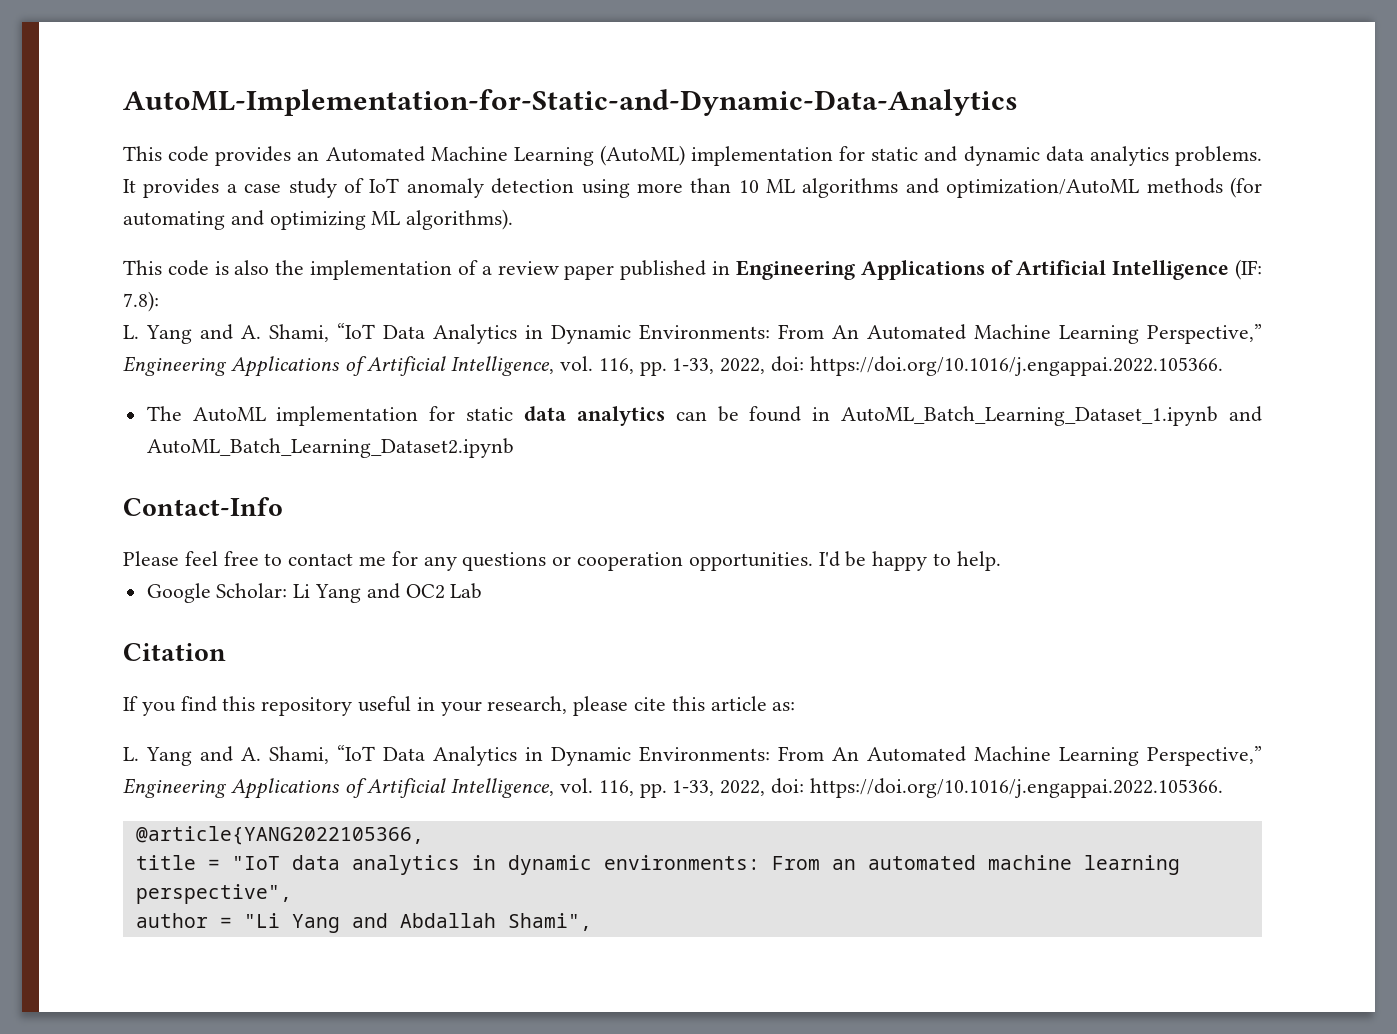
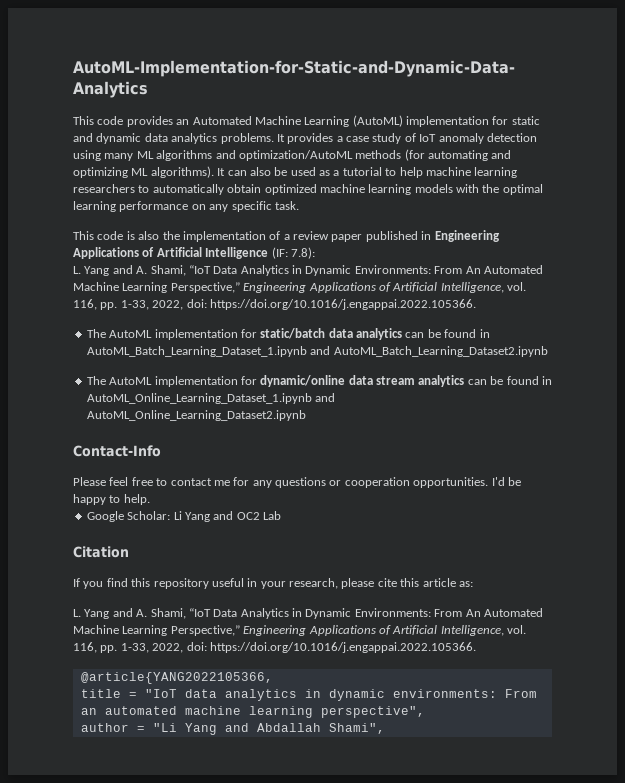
[636,178,759,193] more than 10 -> [104,153,134,161] many
(514, 219) none -> [217,167,518,178] [73,184,543,195] [73,201,299,212] It can also be used as a tutorial to help machine learning researchers to automatically obtain optimized machine learning models with the optimal learning performance on any specific task.
[466,407,514,421] static -> [260,328,326,339] static/batch
(514, 448) none -> [86,375,552,387] [86,393,336,404] [86,410,306,421] // The AutoML implementation for dynamic/online data stream analytics can be found in AutoML_Online_Learning_Dataset_1.ipynb and AutoML_Online_Learning_Dataset2.ipynb

